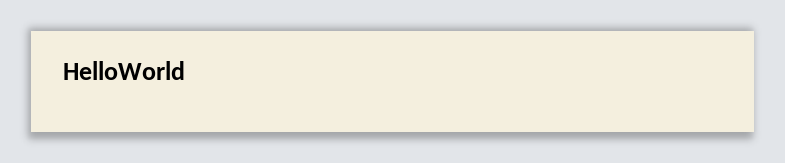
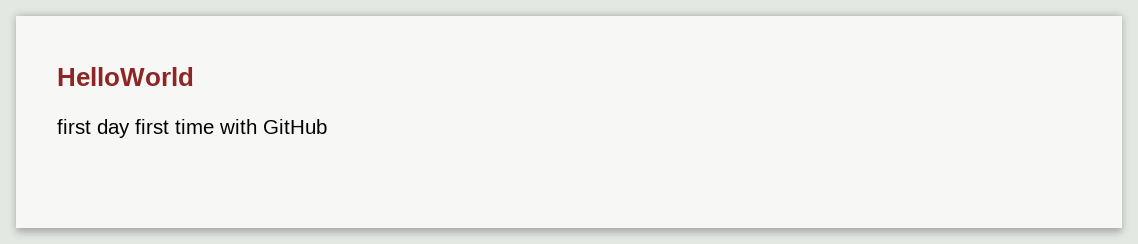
(185, 70) none -> [57,119,327,138] // first day first time with GitHub

